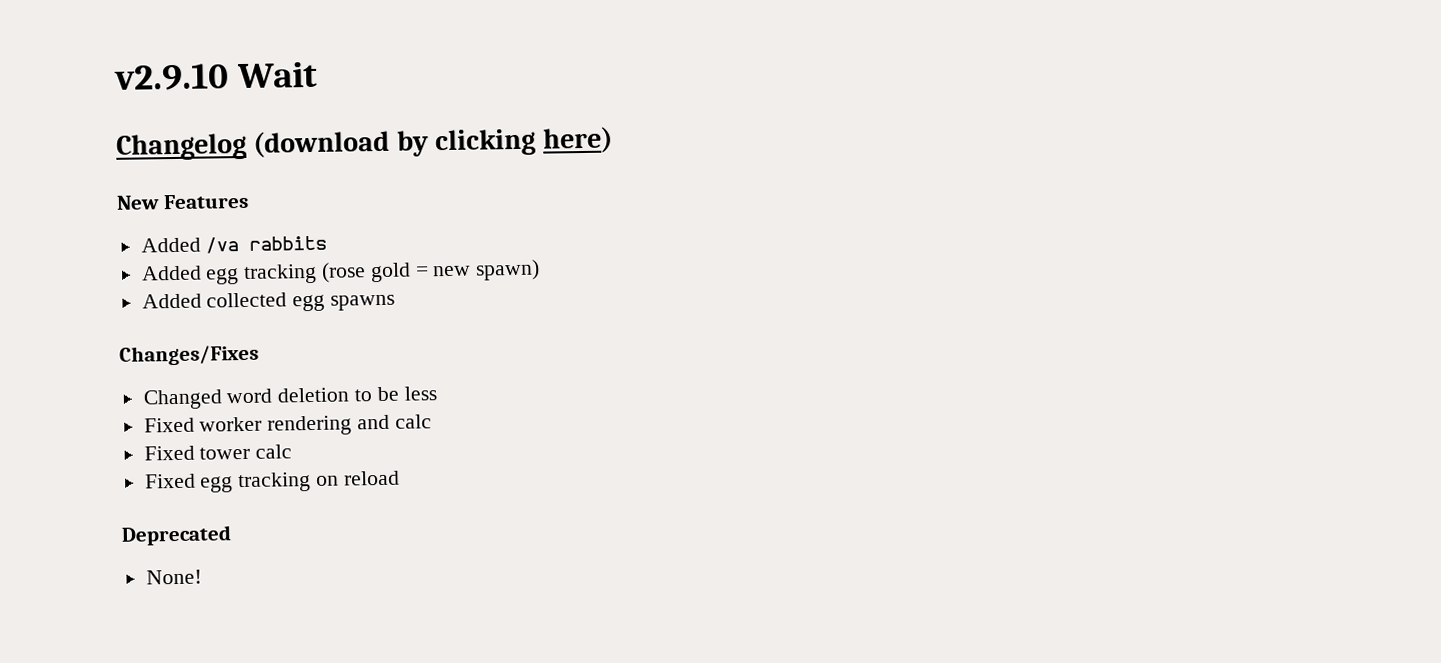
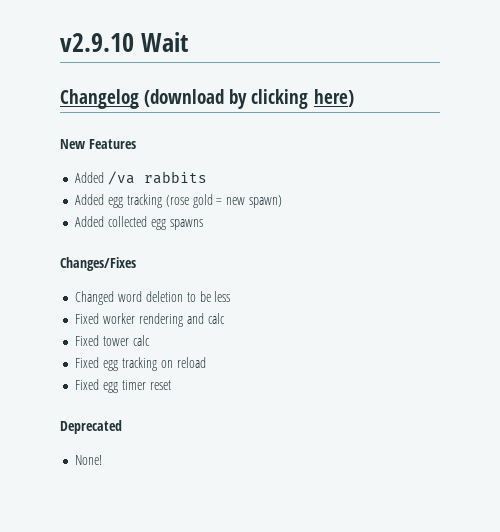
(400, 478) none -> [75,379,171,393] // Fixed egg timer reset

